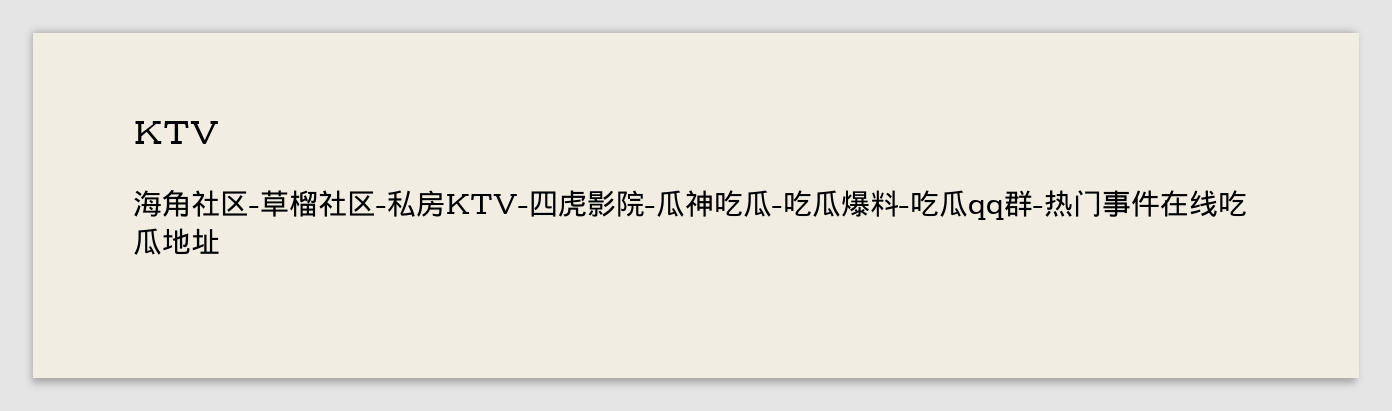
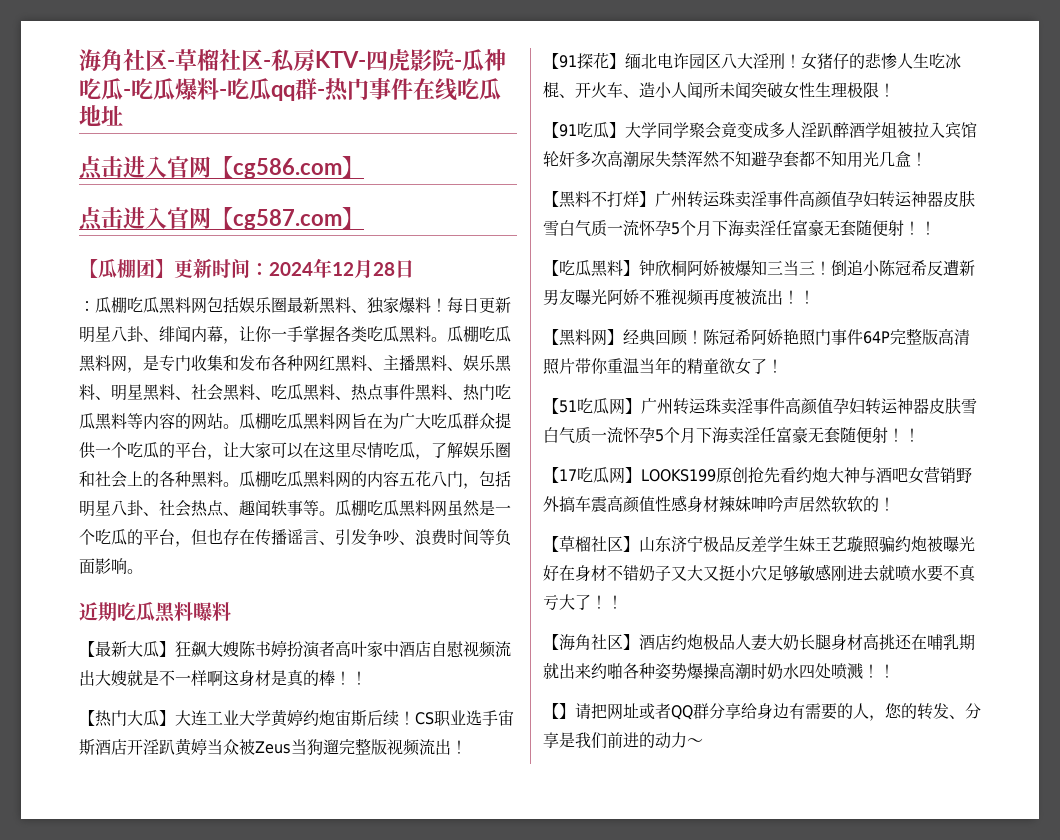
[133,121,219,144] KTV // -> (79, 60) none
(220, 241) none -> [79,156,364,180] [79,207,364,231] [79,258,414,279] [79,297,511,314] [79,325,511,344] [79,355,512,373] [79,384,511,401] [79,412,511,430] [79,442,511,460] [79,470,511,489] [79,500,511,517] [79,528,511,547] [79,558,143,574] [79,602,231,623] [79,640,511,658] [79,669,367,687] [79,709,514,727] [79,738,467,756] [543,52,961,70] [543,81,895,99] [543,122,977,139] [543,150,927,168] [543,190,975,208] [543,219,936,237] [543,259,975,277] [543,289,815,306] [543,328,970,346] [543,357,783,375] [543,397,977,415] [543,426,920,444] [543,466,972,484] [543,495,895,513] [543,535,975,553] [543,564,976,582] [543,594,623,610] [543,633,975,651] [543,662,895,680] [543,703,981,721] [543,732,703,749] // 点击进入官网【cg586.com】 // 点击进入官网【cg587.com】 // 【瓜棚团】更新时间：2024年12月28日 // ：瓜棚吃瓜黑料网包括娱乐圈最新黑料、独家爆料！每日更新明星八卦、绯闻内幕，让你一手掌握各类吃瓜黑料。瓜棚吃瓜黑料网，是专门收集和发布各种网红黑料、主播黑料、娱乐黑料、明星黑料、社会黑料、吃瓜黑料、热点事件黑料、热门吃瓜黑料等内容的网站。瓜棚吃瓜黑料网旨在为广大吃瓜群众提供一个吃瓜的平台，让大家可以在这里尽情吃瓜，了解娱乐圈和社会上的各种黑料。瓜棚吃瓜黑料网的内容五花八门，包括明星八卦、社会热点、趣闻轶事等。瓜棚吃瓜黑料网虽然是一个吃瓜的平台，但也存在传播谣言、引发争吵、浪费时间等负面影响。 // 近期吃瓜黑料曝料 // 【最新大瓜】狂飙大嫂陈书婷扮演者高叶家中酒店自慰视频流出大嫂就是不一样啊这身材是真的棒！！ // 【热门大瓜】大连工业大学黄婷约炮宙斯后续！CS职业选手宙斯酒店开淫趴黄婷当众被Zeus当狗遛完整版视频流出！ // 【91探花】缅北电诈园区八大淫刑！女猪仔的悲惨人生吃冰棍、开火车、造小人闻所未闻突破女性生理极限！ // 【91吃瓜】大学同学聚会竟变成多人淫趴醉酒学姐被拉入宾馆轮奸多次高潮尿失禁浑然不知避孕套都不知用光几盒！ // 【黑料不打烊】广州转运珠卖淫事件高颜值孕妇转运神器皮肤雪白气质一流怀孕5个月下海卖淫任富豪无套随便射！！ // 【吃瓜黑料】钟欣桐阿娇被爆知三当三！倒追小陈冠希反遭新男友曝光阿娇不雅视频再度被流出！！ // 【黑料网】经典回顾！陈冠希阿娇艳照门事件64P完整版高清照片带你重温当年的精童欲女了！ // 【51吃瓜网】广州转运珠卖淫事件高颜值孕妇转运神器皮肤雪白气质一流怀孕5个月下海卖淫任富豪无套随便射！！ // 【17吃瓜网】LOOKS199原创抢先看约炮大神与酒吧女营销野外搞车震高颜值性感身材辣妹呻吟声居然软软的！ // 【草榴社区】山东济宁极品反差学生妹王艺璇照骗约炮被曝光好在身材不错奶子又大又挺小穴足够敏感刚进去就喷水要不真亏大了！！ // 【海角社区】酒店约炮极品人妻大奶长腿身材高挑还在哺乳期就出来约啪各种姿势爆操高潮时奶水四处喷溅！！ // 【】请把网址或者QQ群分享给身边有需要的人，您的转发、分享是我们前进的动力～

